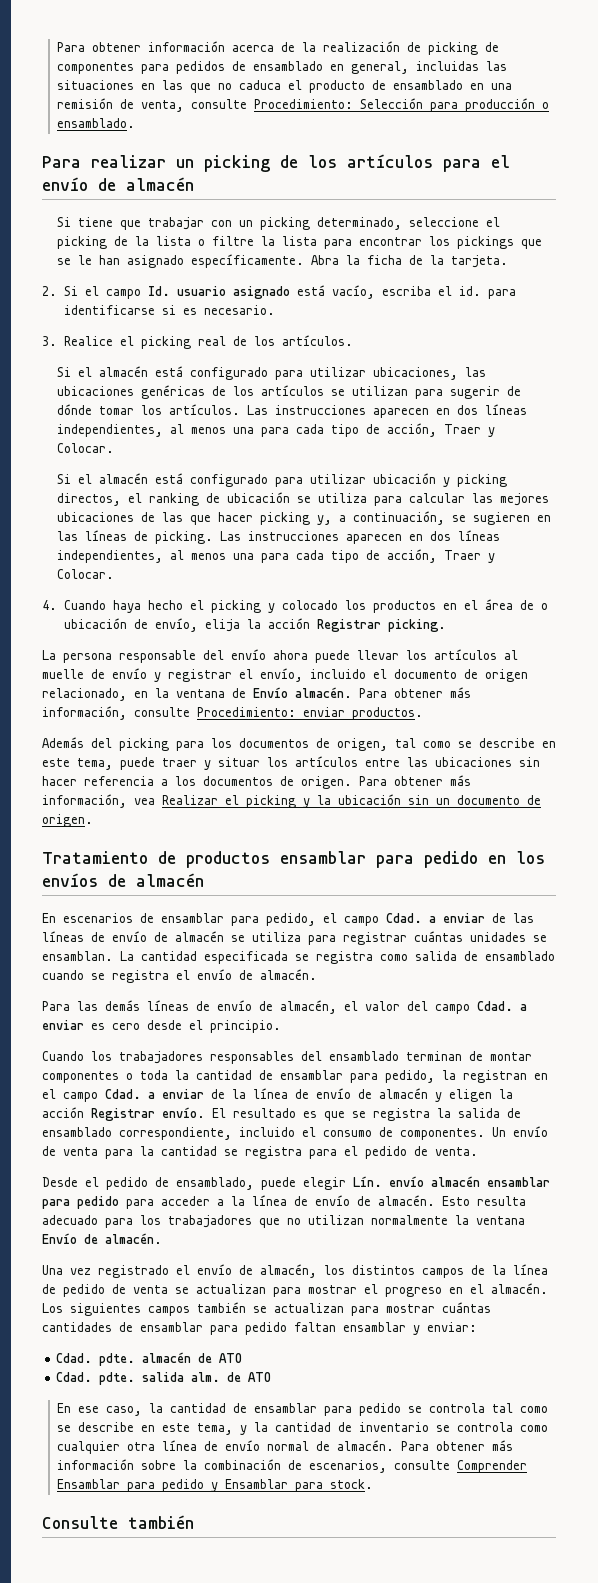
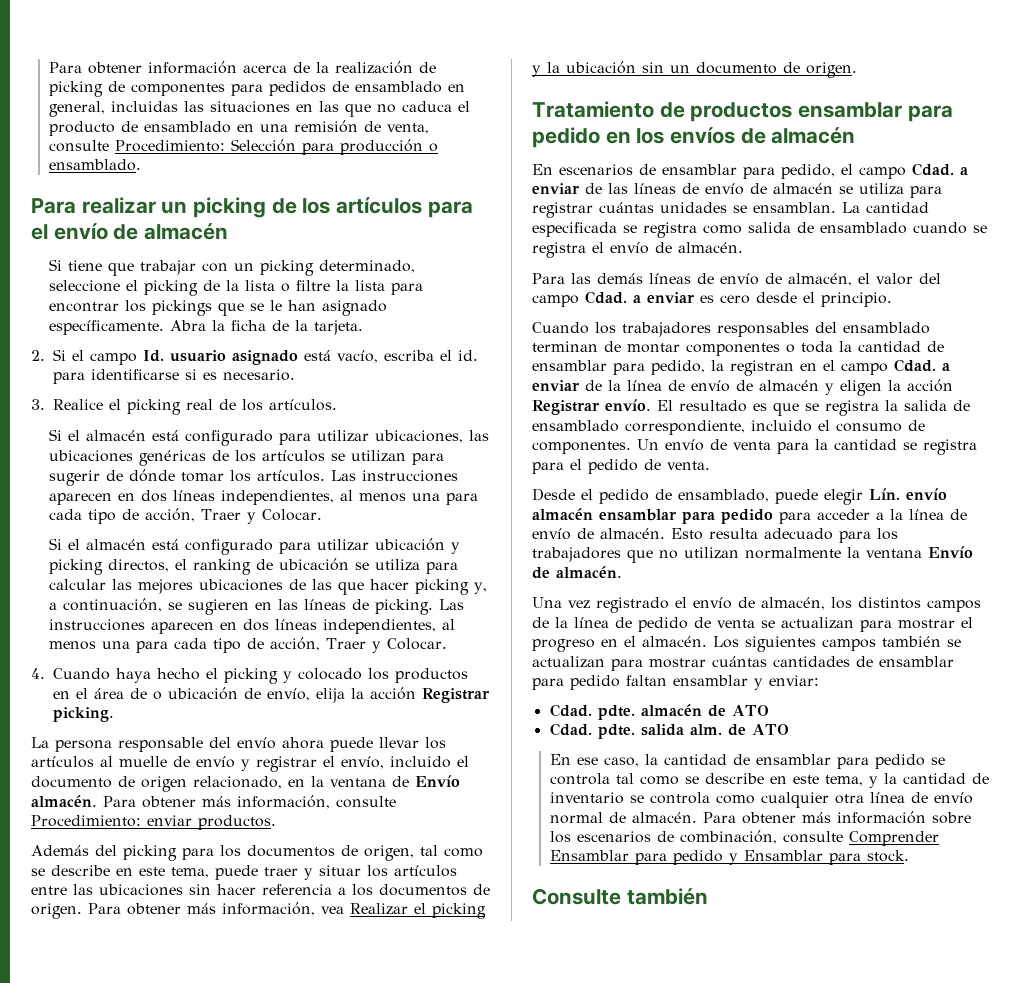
[183,1459,388,1473] la combinación de escenarios, -> [549,830,777,844] los escenarios de combinación,

